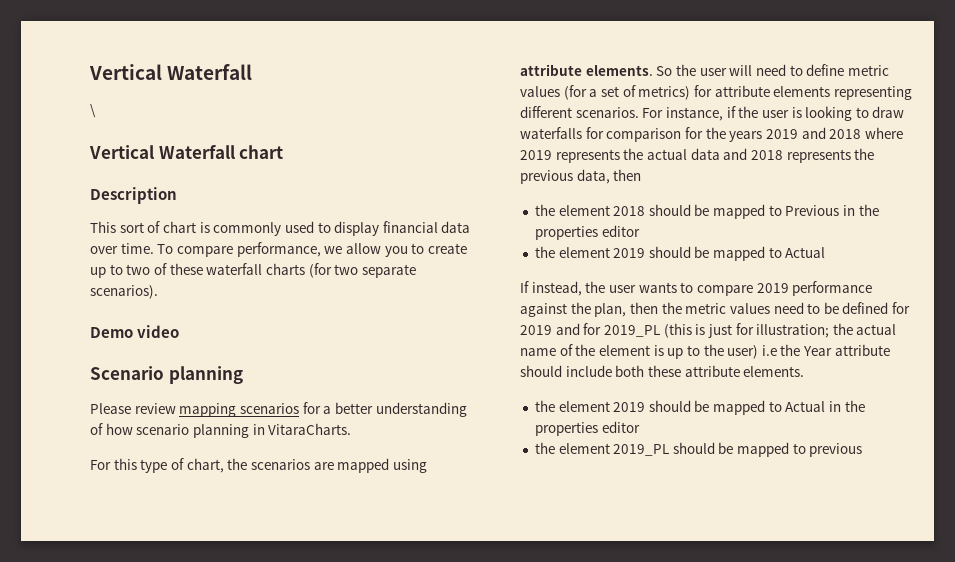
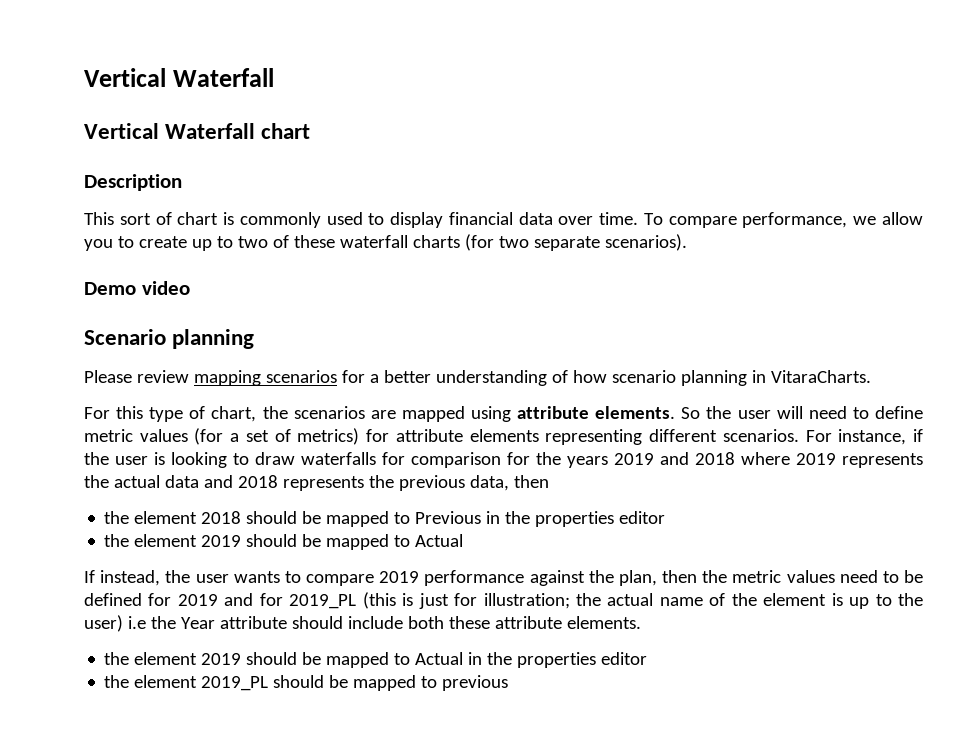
[89,64,253,80] [90,104,96,118] Vertical Waterfall // \ -> [84,68,275,87] Vertical Waterfall

